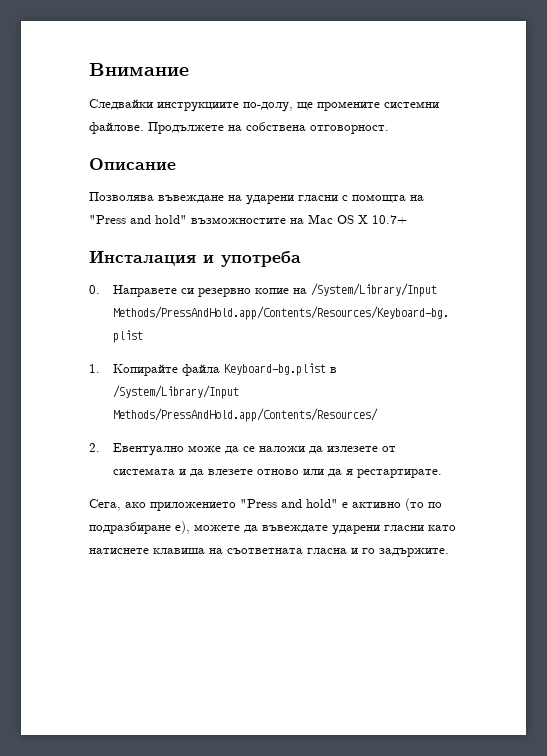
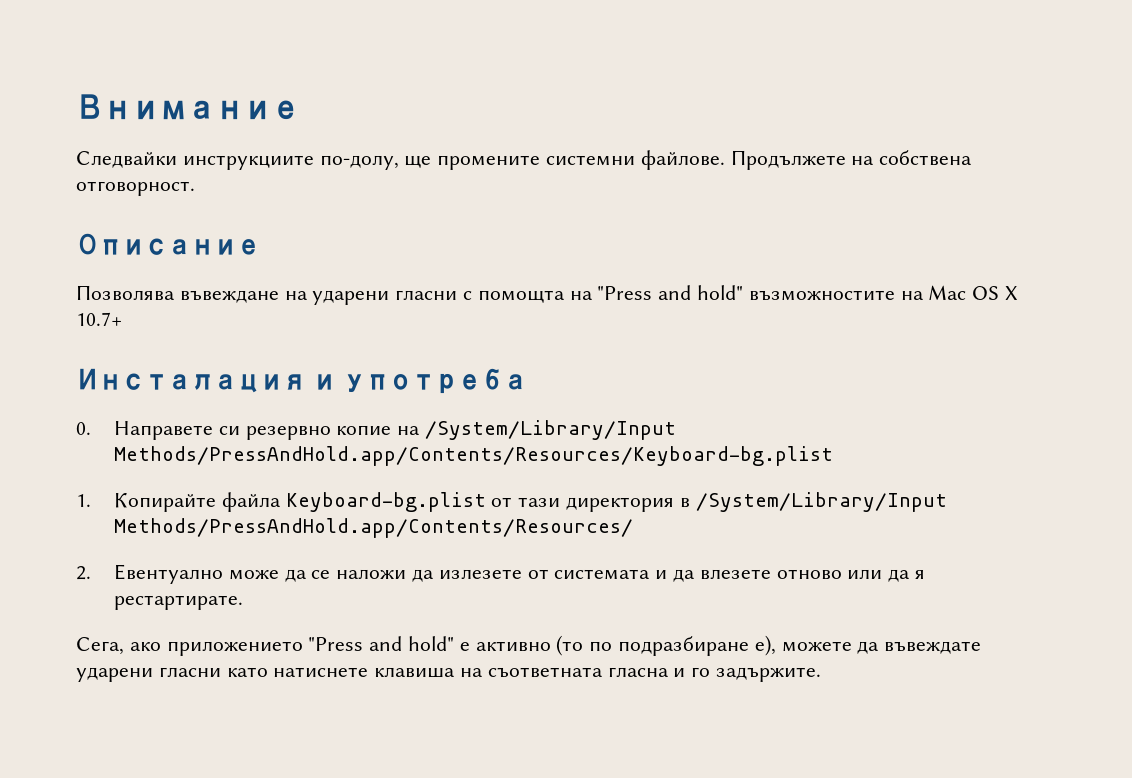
(327, 369) none -> [491,497,675,512] от тази директория

